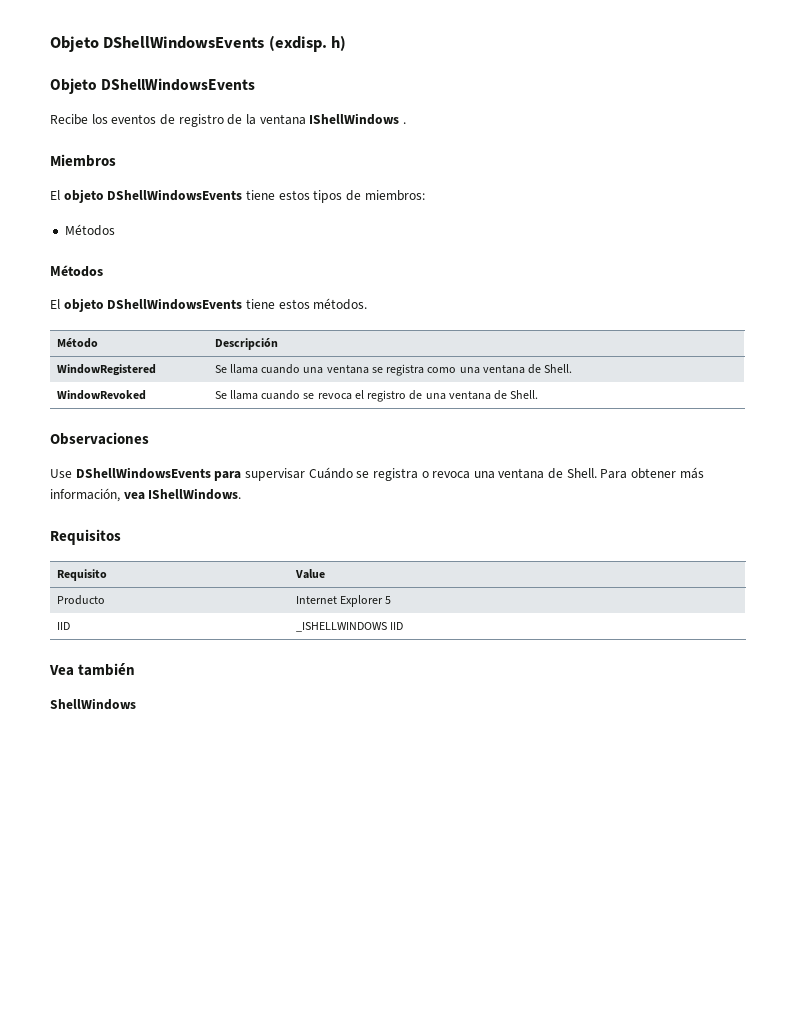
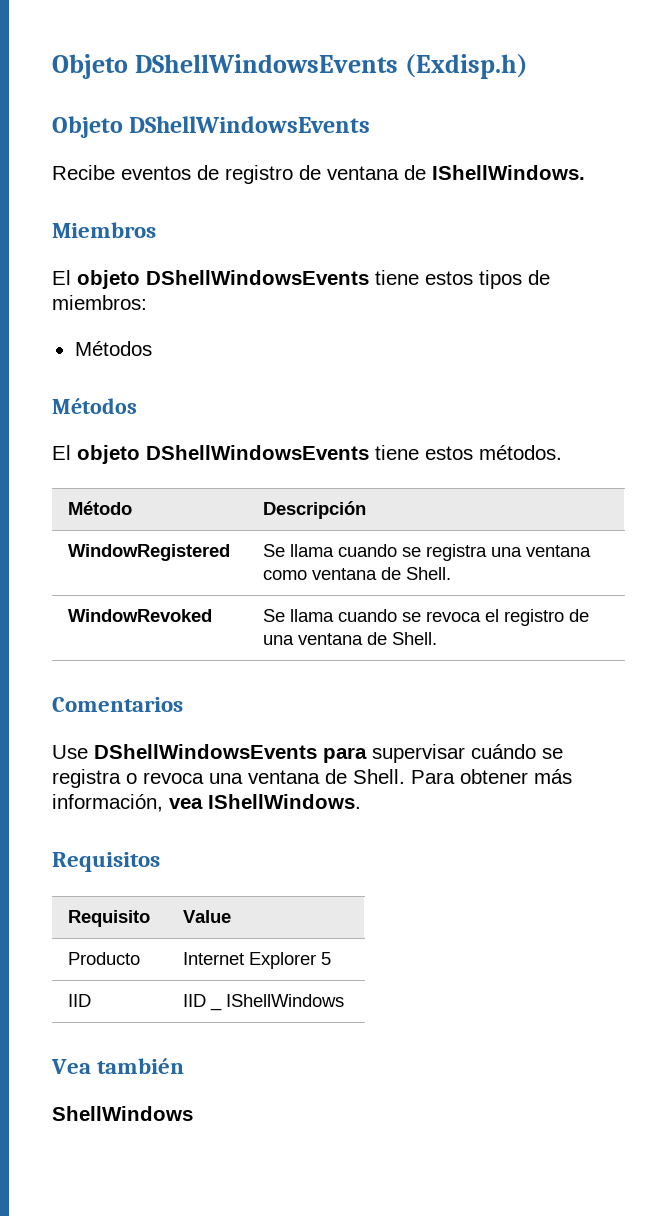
[50,35,347,52] Objeto DShellWindowsEvents (exdisp. h) -> [52,54,528,79] Objeto DShellWindowsEvents (Exdisp.h)
[91,114,108,124] los -> (115, 172) none
[245,113,406,125] la ventana IShellWindows . -> [327,165,585,180] ventana de IShellWindows.
[303,364,480,376] una ventana se registra como una -> [402,544,592,561] [263,570,308,580] se registra una ventana como
[50,432,149,445] Observaciones -> [52,697,183,712] Comentarios
[308,467,353,479] Cuándo -> [471,744,536,759] cuándo
[295,622,403,632] _ISHELLWINDOWS IID -> [183,994,207,1007] [210,1007,223,1011] [226,994,345,1007] IID _ IShellWindows

